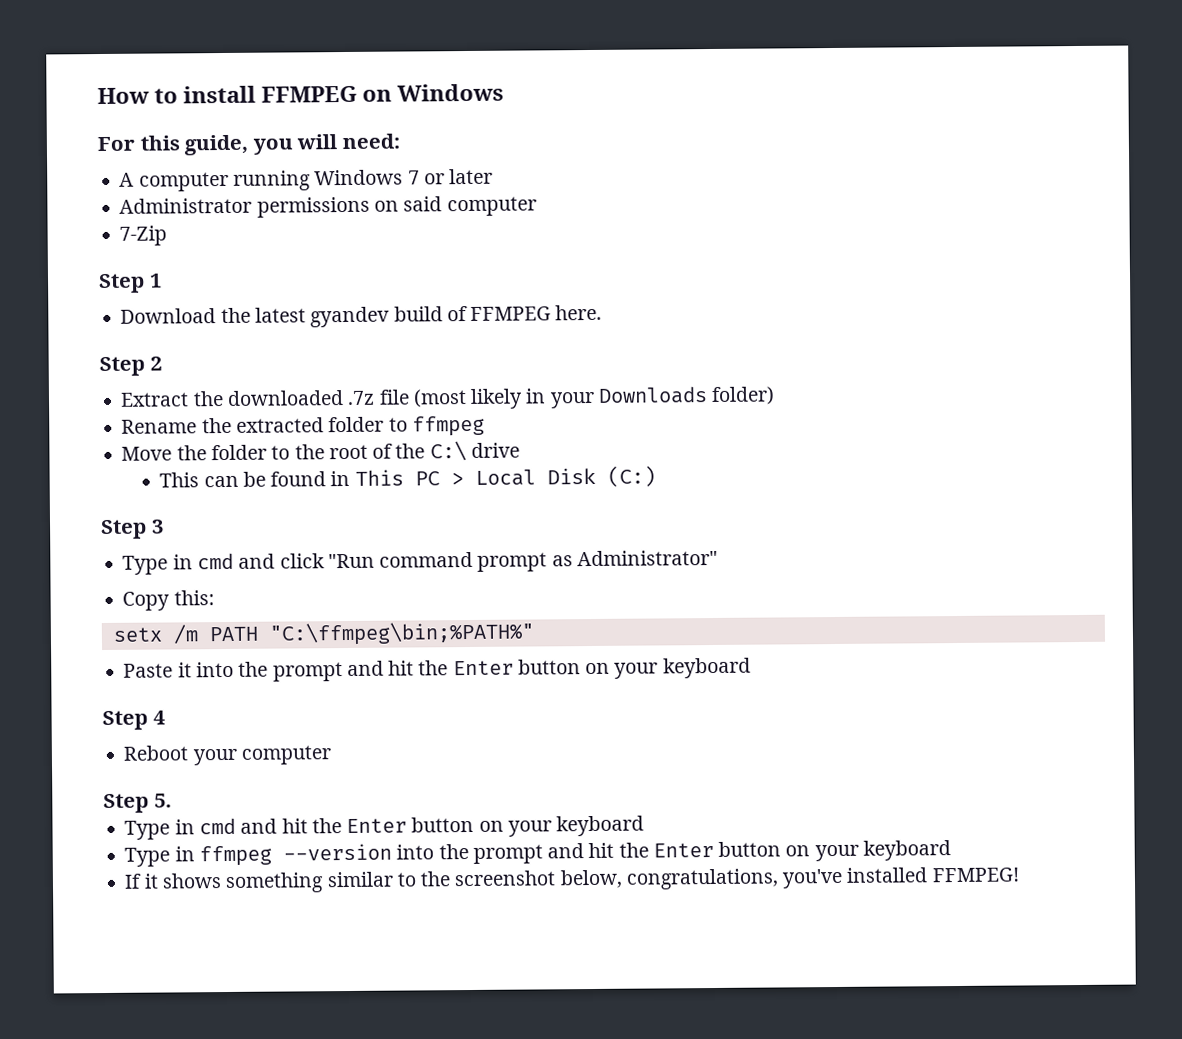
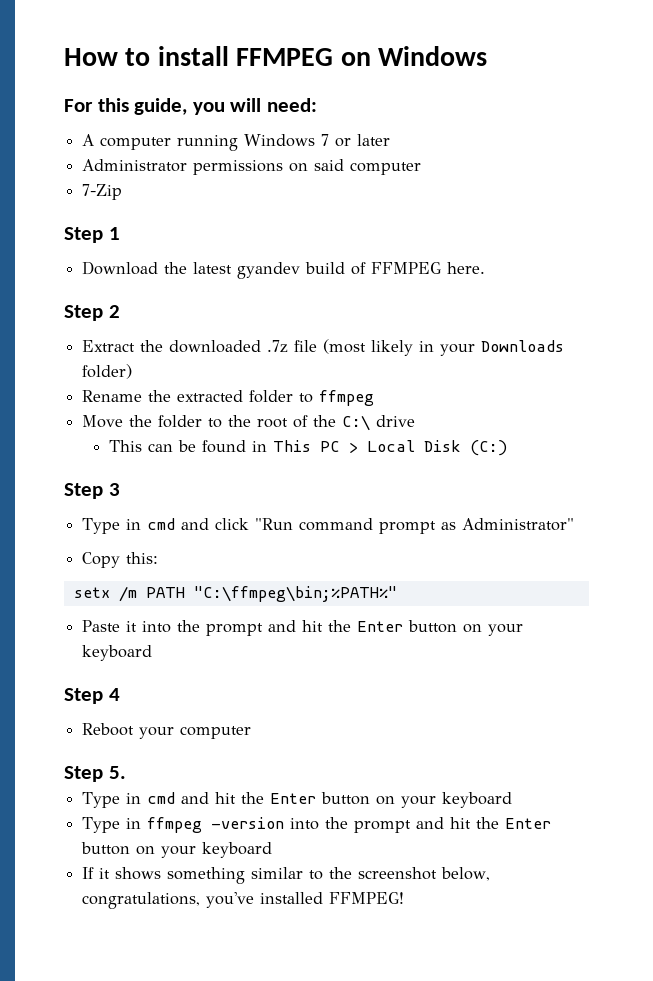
[282,843,392,861] --version -> [211,817,285,829] -version

